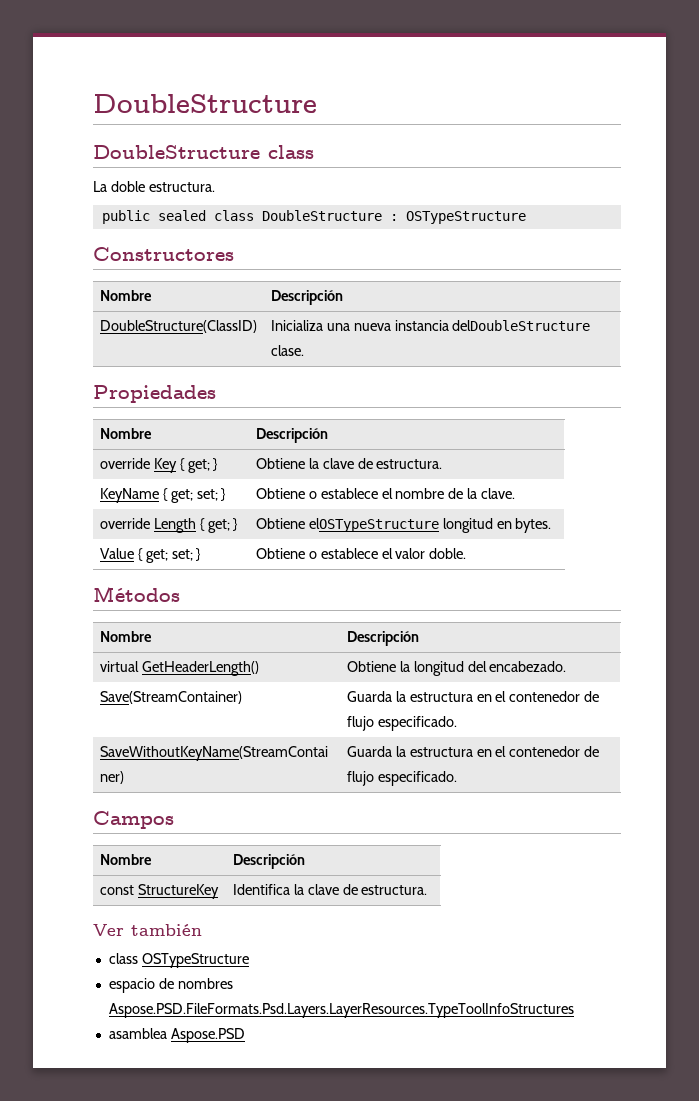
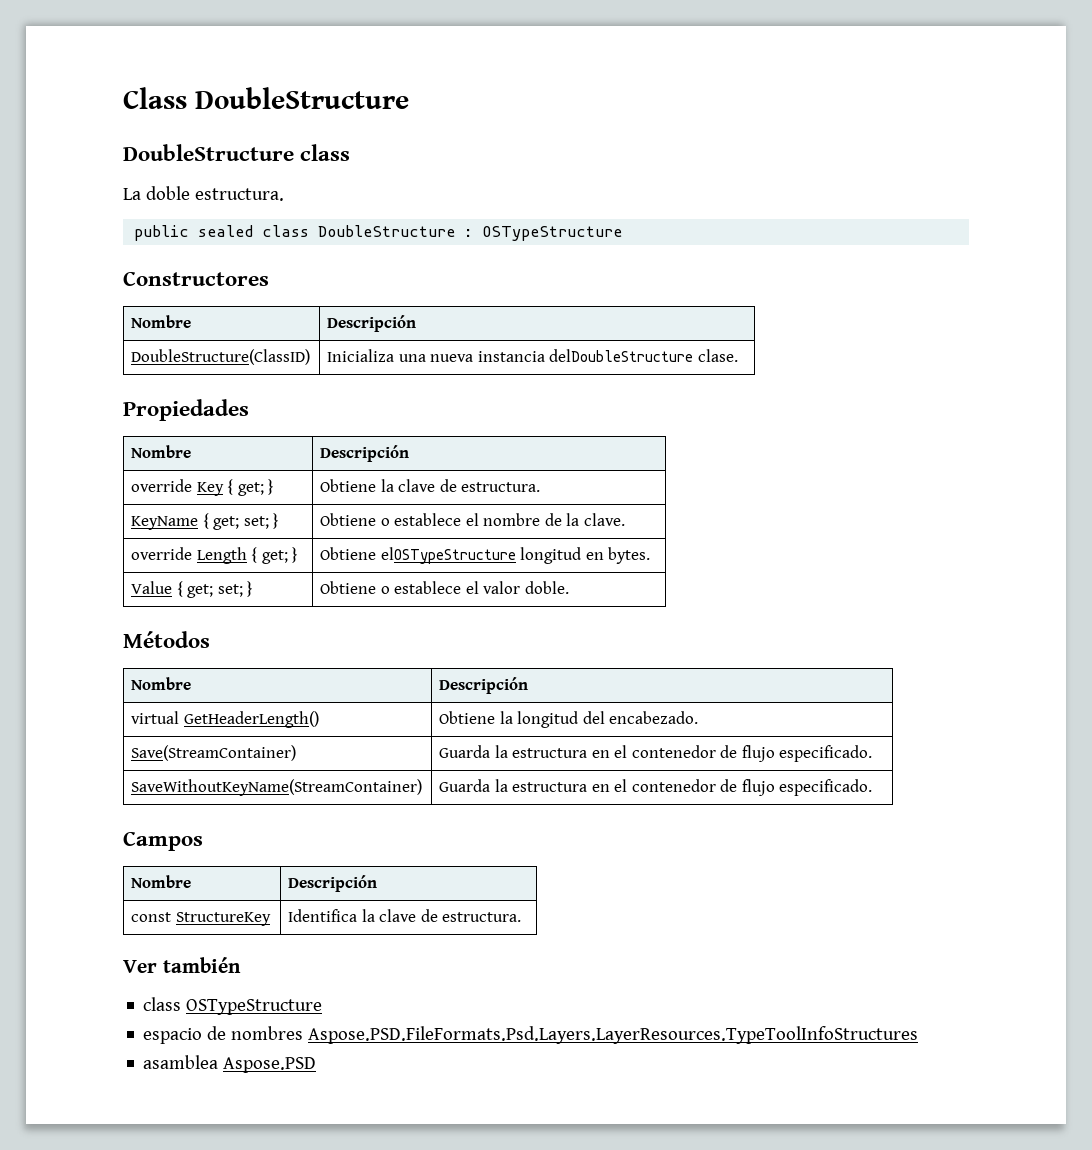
(93, 103) none -> [123,87,187,109] Class

